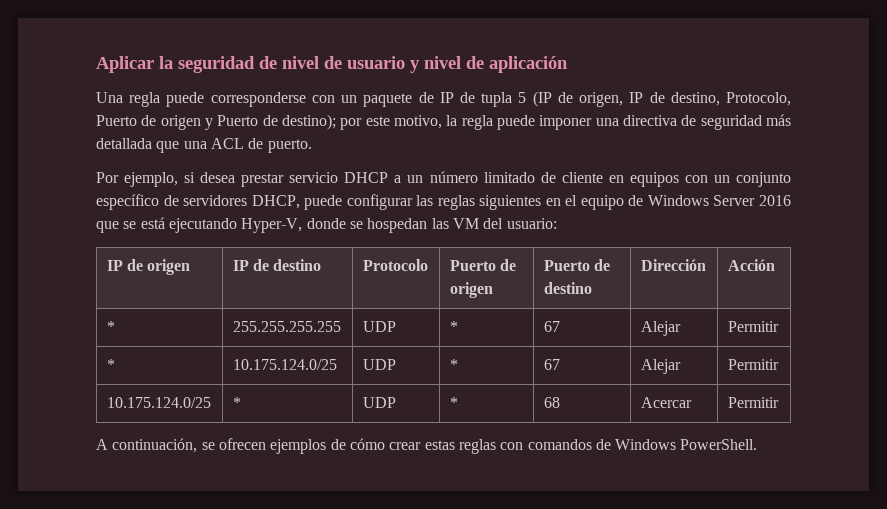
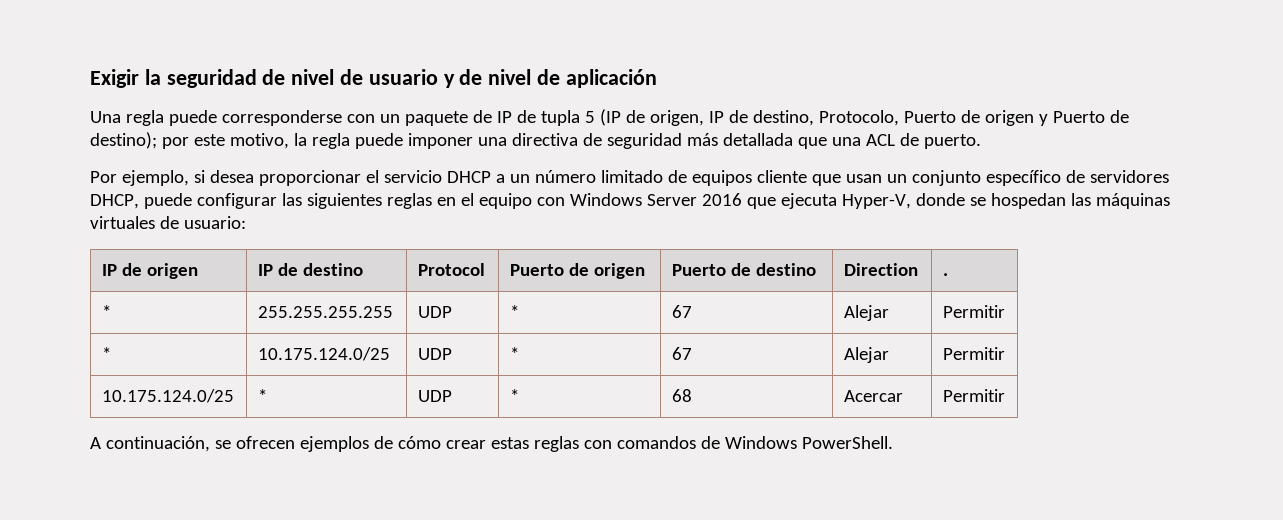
[96,56,154,73] Aplicar -> [90,69,139,88] Exigir
(420, 66) none -> [459,69,483,85] de
[241,173,285,187] prestar -> [258,170,379,186] proporcionar el
[561,172,708,187] cliente en equipos con -> [691,170,882,186] equipos cliente que usan
[437,195,542,210] reglas siguientes -> [306,193,432,209] siguientes reglas
[628,195,644,206] de -> [536,197,565,206] con
[123,217,237,233] se está ejecutando -> [780,193,837,209] ejecuta
[452,218,504,229] VM del -> [1095,193,1170,209] [90,216,179,229] máquinas virtuales de
[362,259,428,271] Protocolo -> [417,263,485,276] Protocol
[640,259,706,271] [727,259,775,271] Dirección | Acción -> [843,263,918,276] [942,273,948,276] Direction | .

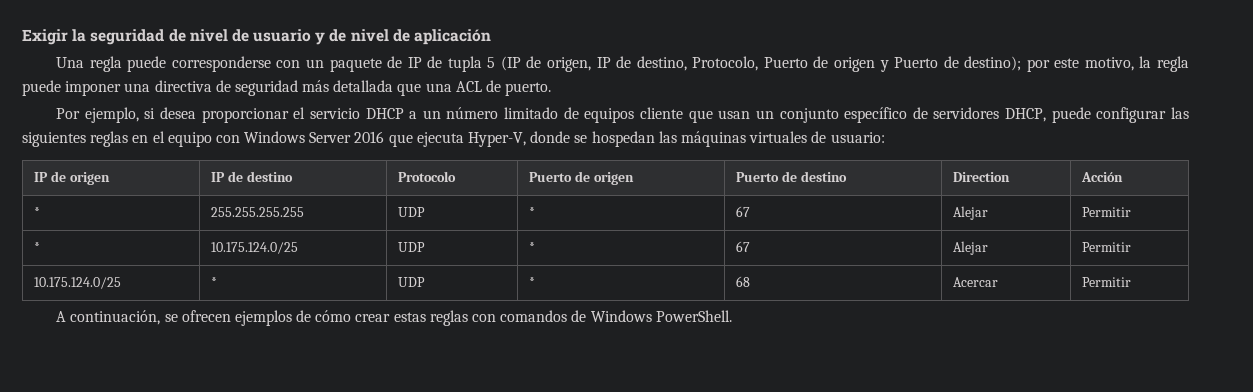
[417,263,485,276] Protocol -> [398,171,457,182] Protocolo
[942,273,948,276] . -> [1081,172,1124,182] Acción

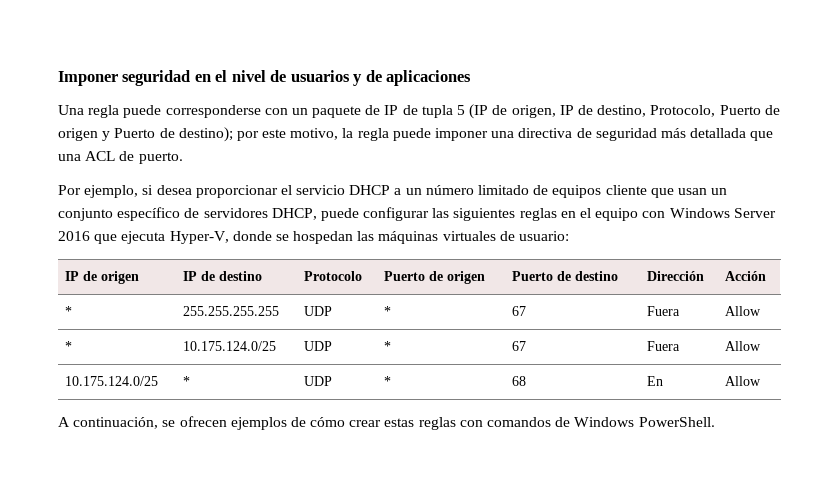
[22,29,312,45] Exigir la seguridad de nivel de usuario -> [58,70,350,86] Imponer seguridad en el nivel de usuarios
[350,29,492,45] nivel de aplicación -> [386,70,472,86] aplicaciones
[953,172,1011,182] Direction -> [647,271,705,281] Dirección
[953,206,989,220] [1082,207,1132,217] Alejar | Permitir -> [647,306,681,316] [725,306,762,316] Fuera | Allow
[953,241,989,255] [1082,242,1132,252] Alejar | Permitir -> [647,341,681,351] [725,341,762,351] Fuera | Allow
[953,277,999,287] [1082,277,1132,287] Acercar | Permitir -> [647,376,664,386] [725,376,762,386] En | Allow

